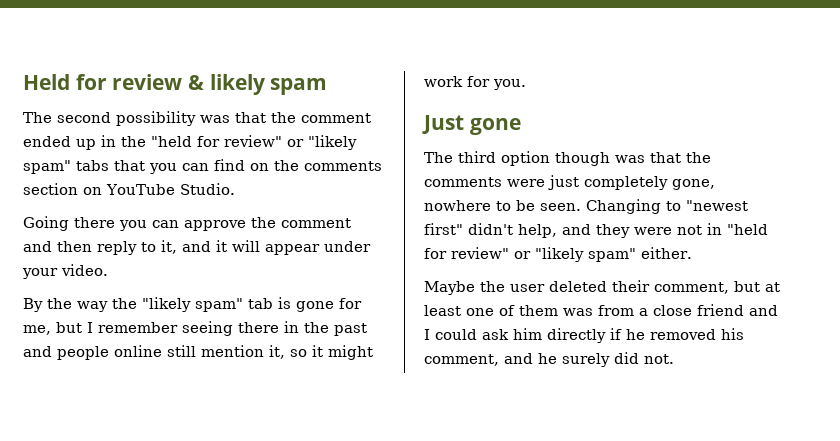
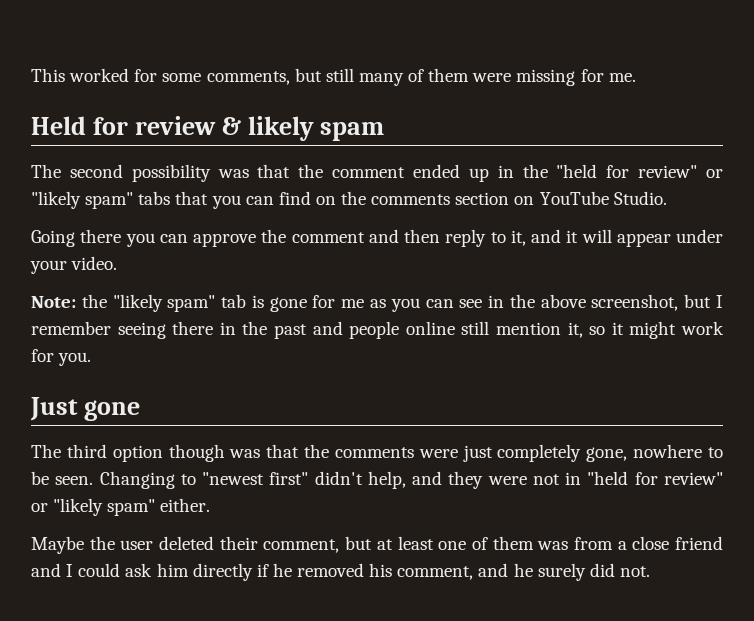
(23, 82) none -> [31,68,636,86] This worked for some comments, but still many of them were missing for me. //
[23,298,108,312] By the way -> [31,296,76,308] Note:
[23,325,51,335] me, -> [341,294,679,312] me as you can see in the above screenshot,

